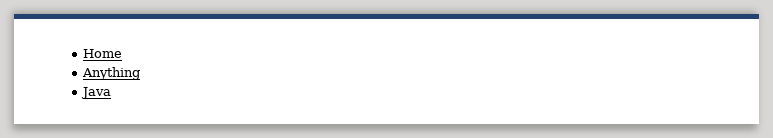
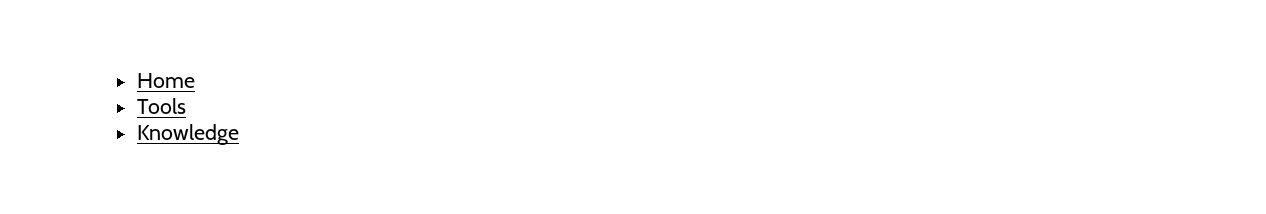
[81,67,140,80] [80,87,111,99] Anything // Java -> [136,98,186,114] [136,124,239,145] Tools // Knowledge

